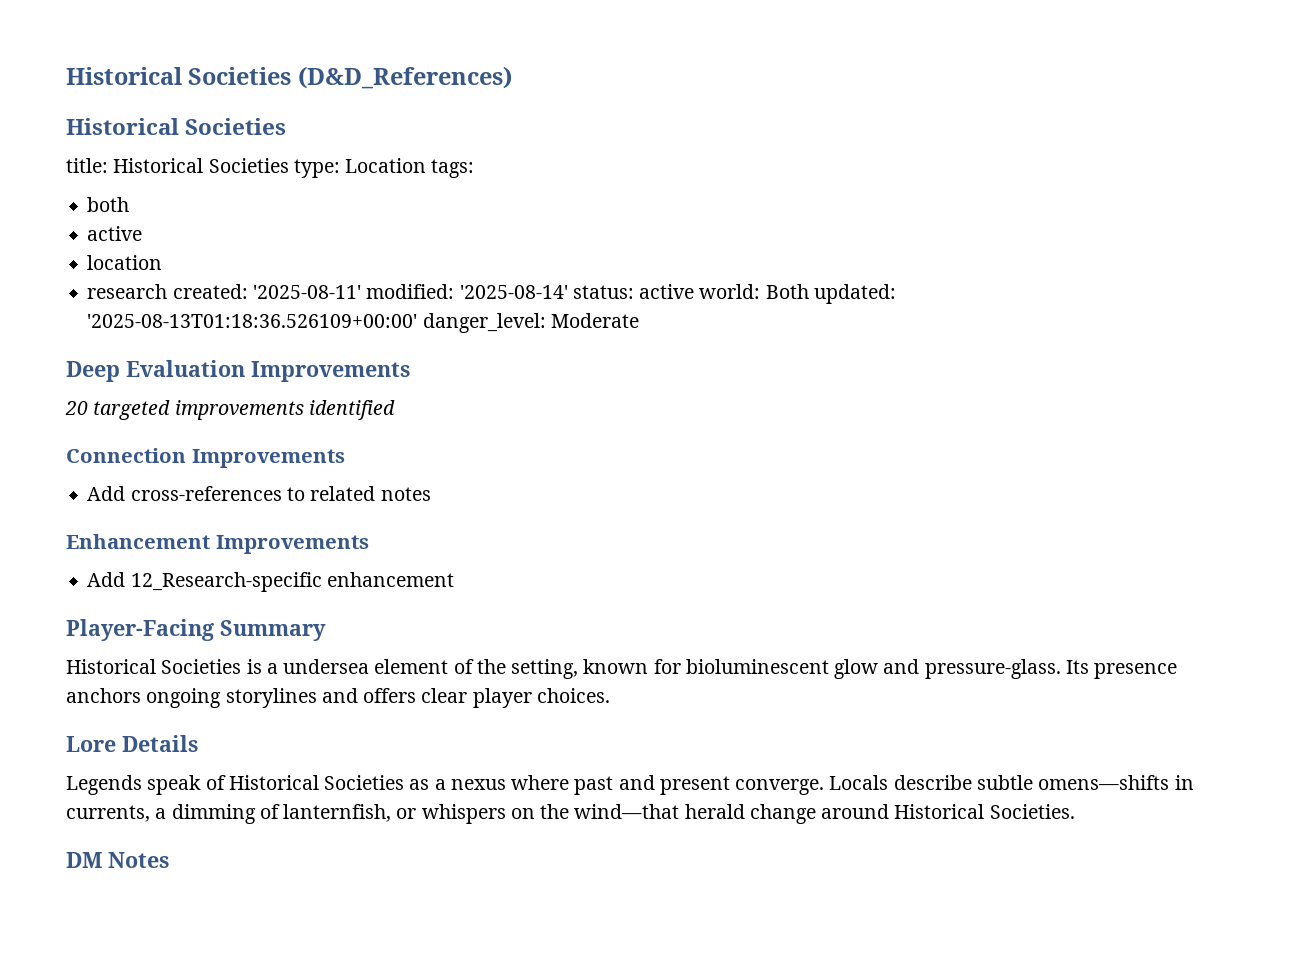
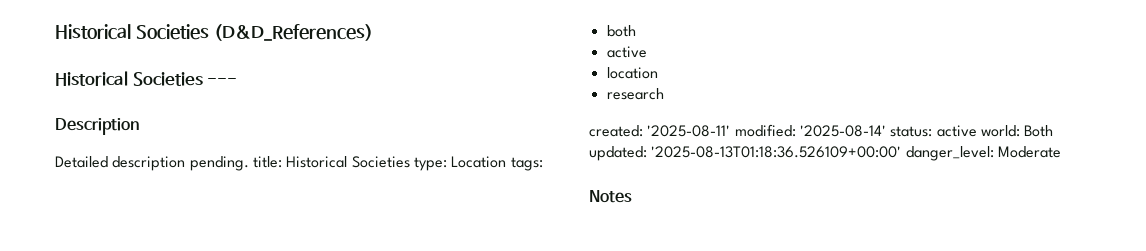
(287, 126) // -> [207,78,238,85] [55,118,139,135] [55,156,249,171] --- // Description // Detailed description pending.
(168, 291) none -> (664, 94) //
[66,360,410,382] [65,400,395,420] [66,448,345,468] [87,486,431,501] [66,534,369,554] [87,572,454,592] [66,619,326,641] [66,659,1178,679] [66,688,610,708] [66,735,198,752] [66,775,1194,795] [66,804,1075,824] [66,852,102,868] Deep Evaluation Improvements // 20 targeted improvements identified // Connection Improvements // Add cross-references to related notes // Enhancement Improvements // Add 12_Research-specific enhancement // Player-Facing Summary // Historical Societies is a undersea element of the setting, known for bioluminescent glow and pressure-glass. Its presence anchors ongoing storylines and offers clear player choices. // Lore Details // Legends speak of Historical Societies as a nexus where past and present converge. Locals describe subtle omens—shifts in currents, a dimming of lanternfish, or whispers on the wind—that herald change around Historical Societies. // DM -> (1061, 152) none

